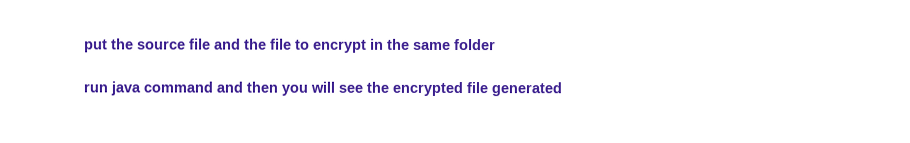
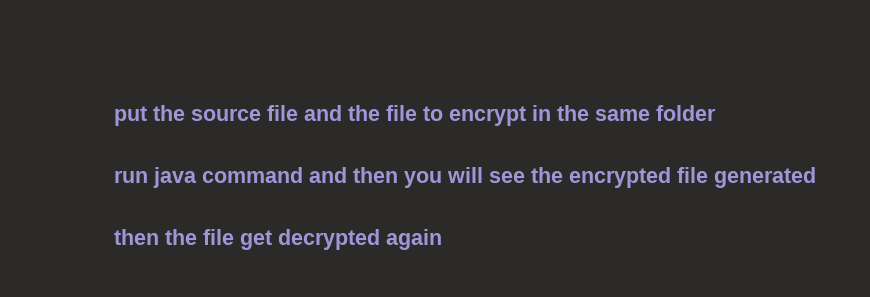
(562, 89) none -> [114,229,442,250] // then the file get decrypted again

